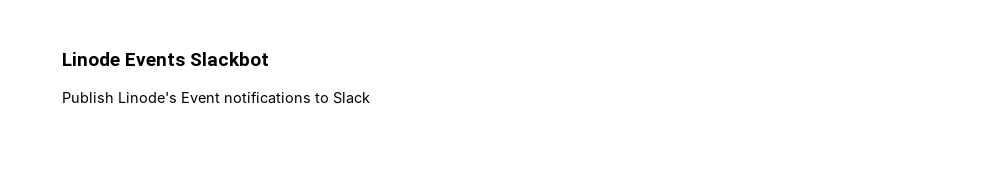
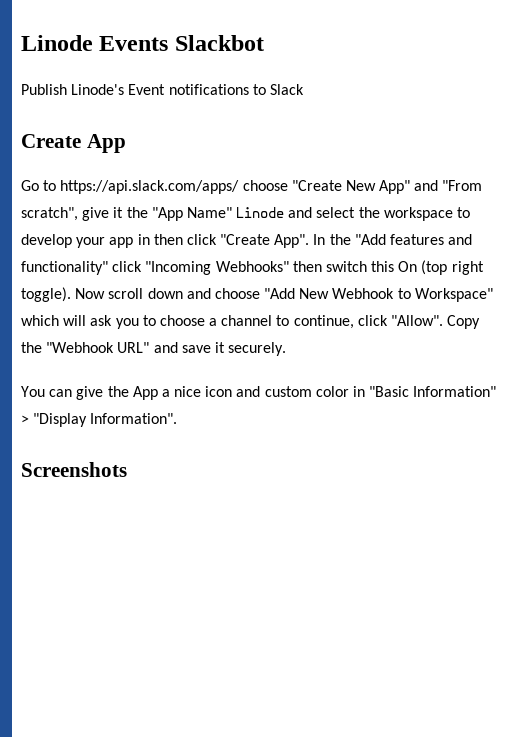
(370, 98) none -> [21,134,126,153] [21,180,483,194] [21,207,471,221] [21,234,473,248] [21,260,484,275] [21,287,493,302] [21,315,481,329] [21,342,287,356] [21,386,497,400] [21,413,178,427] [21,462,127,477] // Create App // Go to https://api.slack.com/apps/ choose "Create New App" and "From scratch", give it the "App Name" Linode and select the workspace to develop your app in then click "Create App". In the "Add features and functionality" click "Incoming Webhooks" then switch this On (top right toggle). Now scroll down and choose "Add New Webhook to Workspace" which will ask you to choose a channel to continue, click "Allow". Copy the "Webhook URL" and save it securely. // You can give the App a nice icon and custom color in "Basic Information" > "Display Information". // Screenshots

